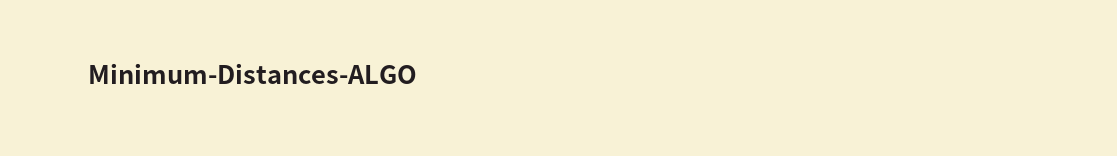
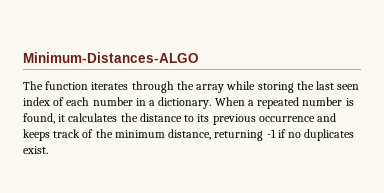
(417, 73) none -> [23,81,360,93] [23,97,354,109] [23,113,337,125] [23,129,355,141] [23,146,48,154] // The function iterates through the array while storing the last seen index of each number in a dictionary. When a repeated number is found, it calculates the distance to its previous occurrence and keeps track of the minimum distance, returning -1 if no duplicates exist.

